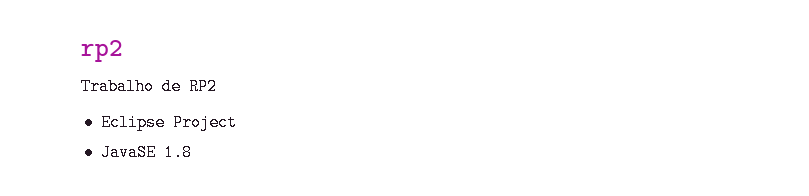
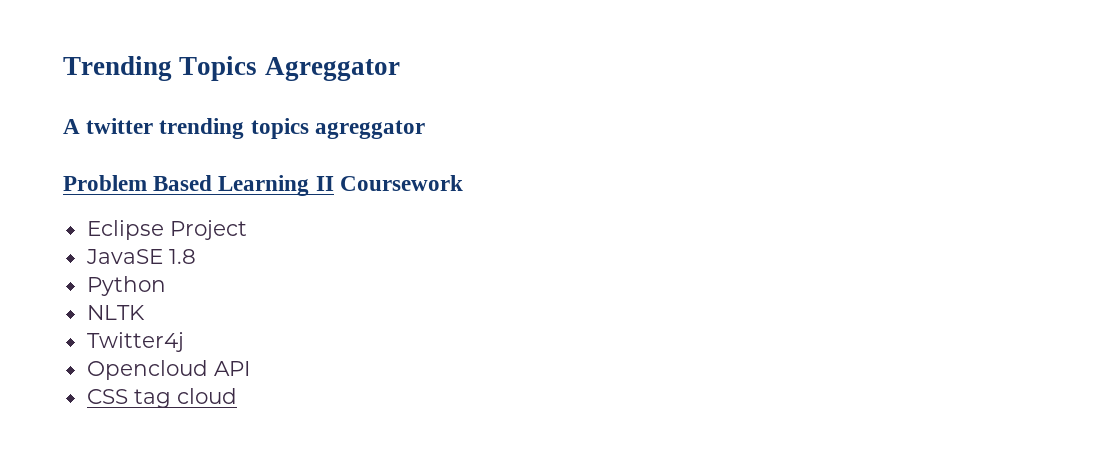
[81,40,123,62] [81,78,217,95] [100,114,237,131] [100,144,192,161] rp2 // Trabalho de RP2 // Eclipse Project // JavaSE 1.8 -> [63,56,400,81] [63,118,425,139] [63,175,463,196] [86,220,247,240] [85,249,196,264] [86,276,166,296] [86,305,145,320] [86,332,184,352] [86,360,251,380] [86,388,237,408] Trending Topics Agreggator // A twitter trending topics agreggator // Problem Based Learning II Coursework // Eclipse Project // JavaSE 1.8 // Python // NLTK // Twitter4j // Opencloud API // CSS tag cloud

